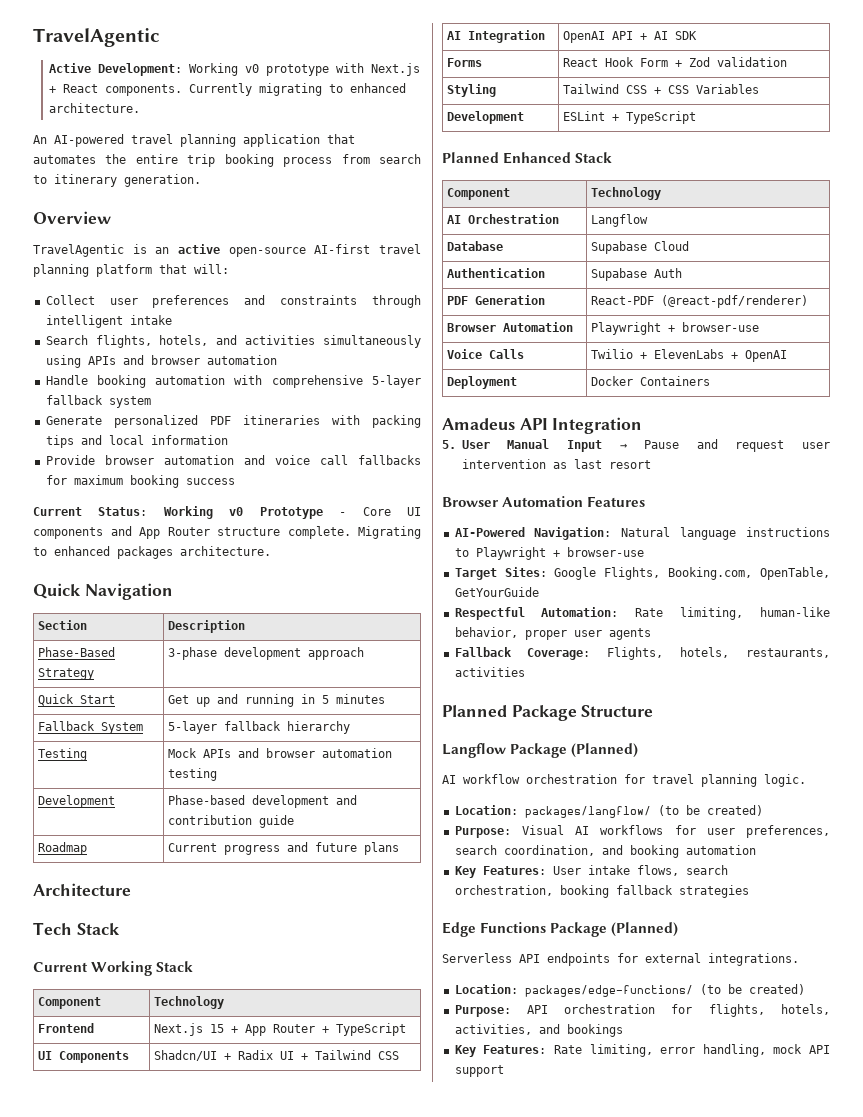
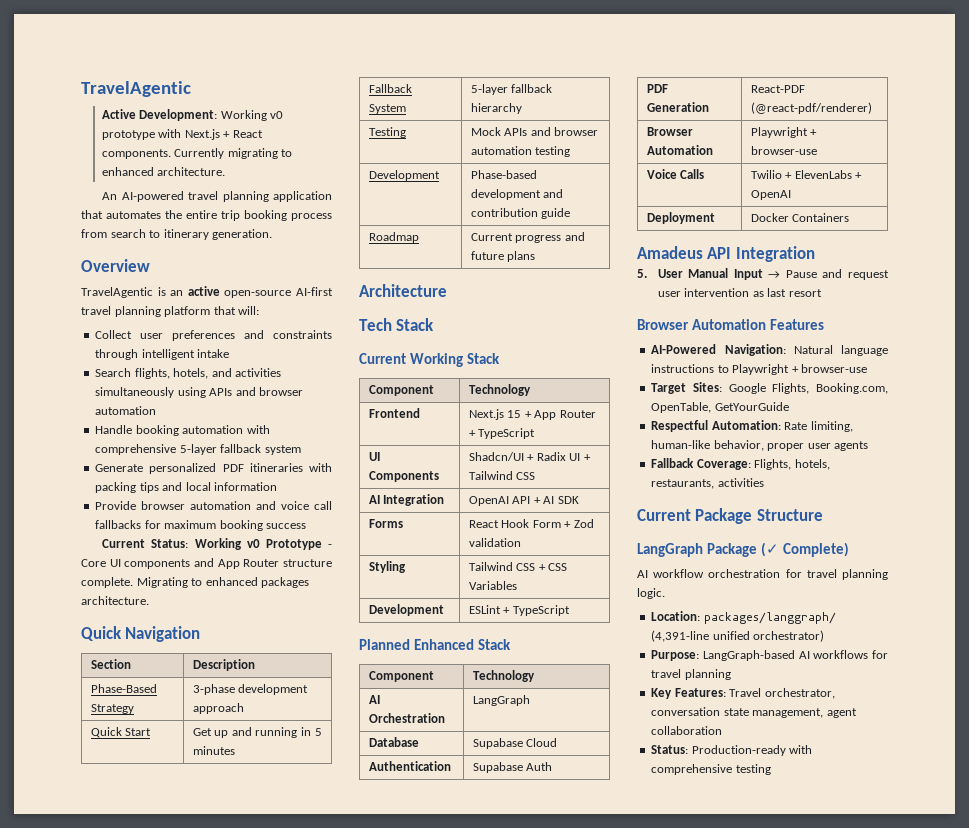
[591,214,649,227] Langflow -> [472,695,530,706] LangGraph
[442,705,507,717] Planned -> [637,509,691,521] Current
[442,743,639,758] Langflow Package (Planned) -> [637,542,849,557] LangGraph Package (✓ Complete)
[524,805,763,818] [454,825,564,838] packages/langflow/ (to be created) // Purpose: Visual -> [703,612,836,624] [651,630,825,642] [651,650,795,661] packages/langgraph/ (4,391-line unified orchestrator) // Purpose: LangGraph-based
[706,825,830,838] [454,845,756,858] [454,865,728,878] [454,885,749,898] [442,922,679,937] [442,953,799,966] [454,984,805,997] [454,1004,830,1017] [454,1024,623,1037] [454,1044,830,1057] [454,1065,504,1077] user preferences, search coordination, and booking automation // Key Features: User intake flows, search orchestration, booking fallback strategies // Edge Functions Package (Planned) // Serverless API endpoints for external integrations. // Location: packages/edge-functions/ (to be created) // Purpose: API orchestration for flights, hotels, activities, and bookings // Key Features: Rate limiting, error handling, mock API support -> [651,669,731,680] [651,688,835,699] [651,707,857,718] [651,726,723,735] [651,745,813,756] [651,764,771,775] travel planning // Key Features: Travel orchestrator, conversation state management, agent collaboration // Status: Production-ready with comprehensive testing

